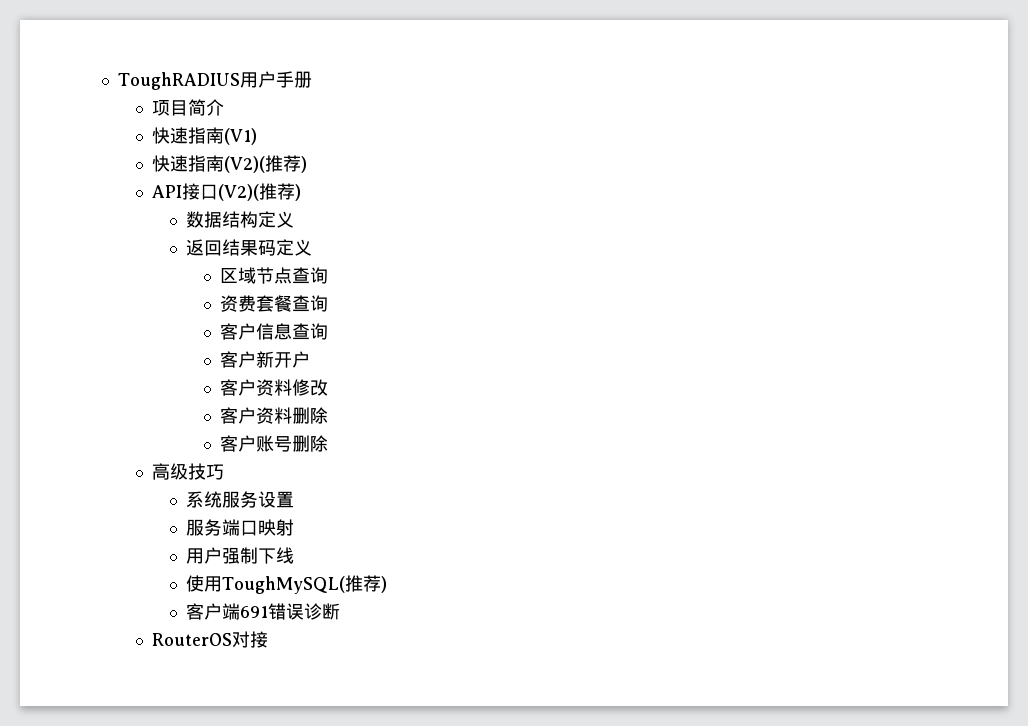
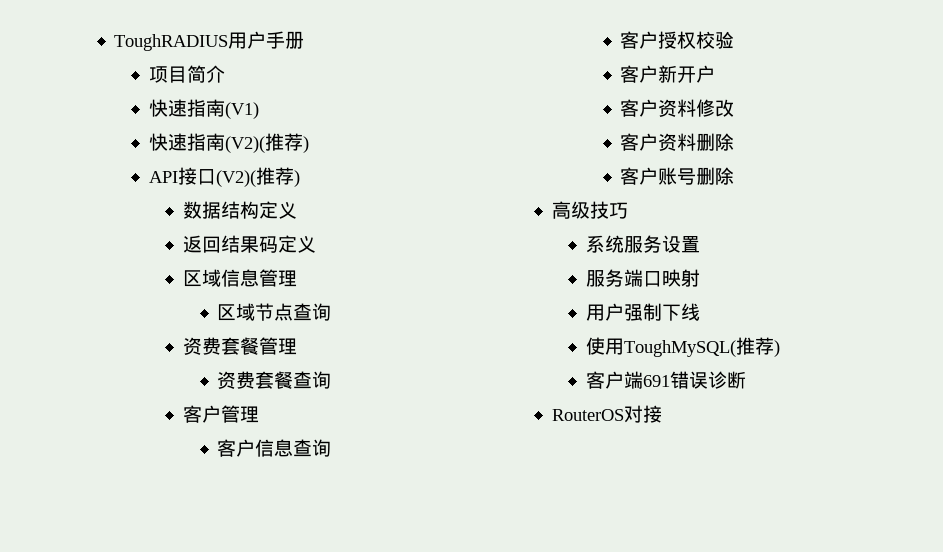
(313, 247) none -> [183,269,298,287] // 区域信息管理
(329, 275) none -> [183,337,298,355] // 资费套餐管理
(329, 303) none -> [183,405,260,423] // 客户管理
(329, 331) none -> [620,31,735,49] // 客户授权校验

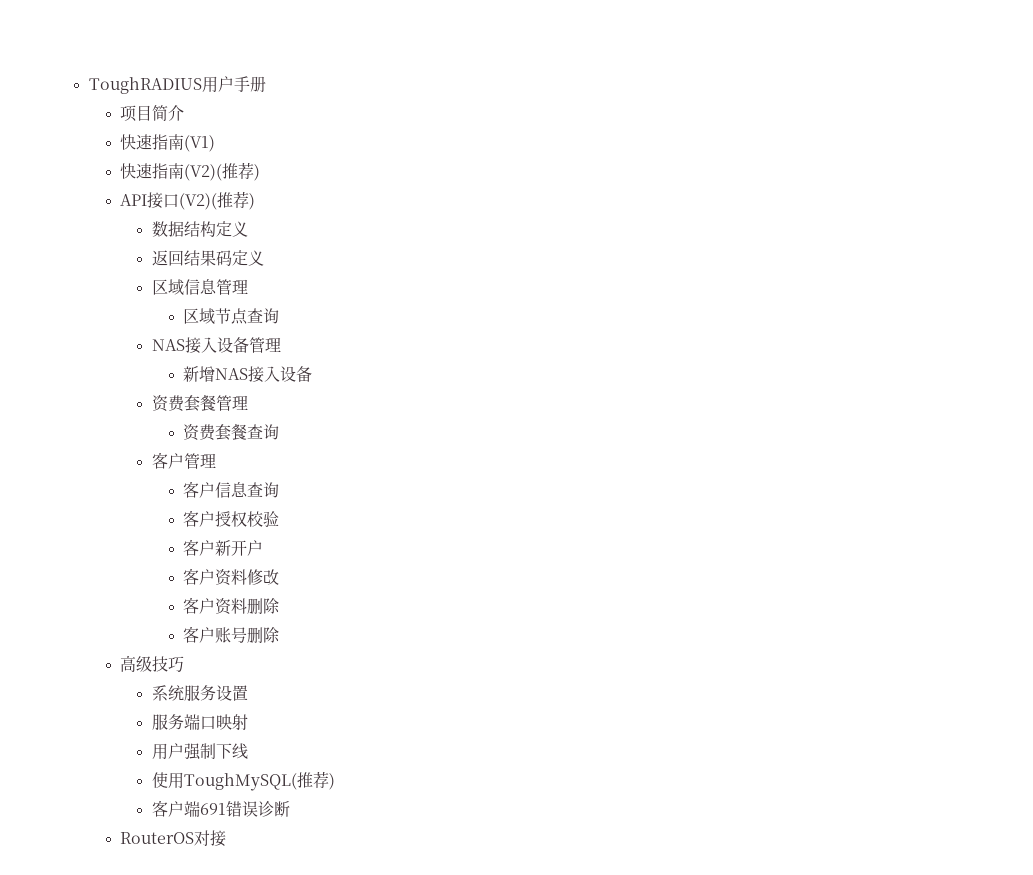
(332, 312) none -> [151,337,281,354] [183,366,313,383] // NAS接入设备管理 // 新增NAS接入设备

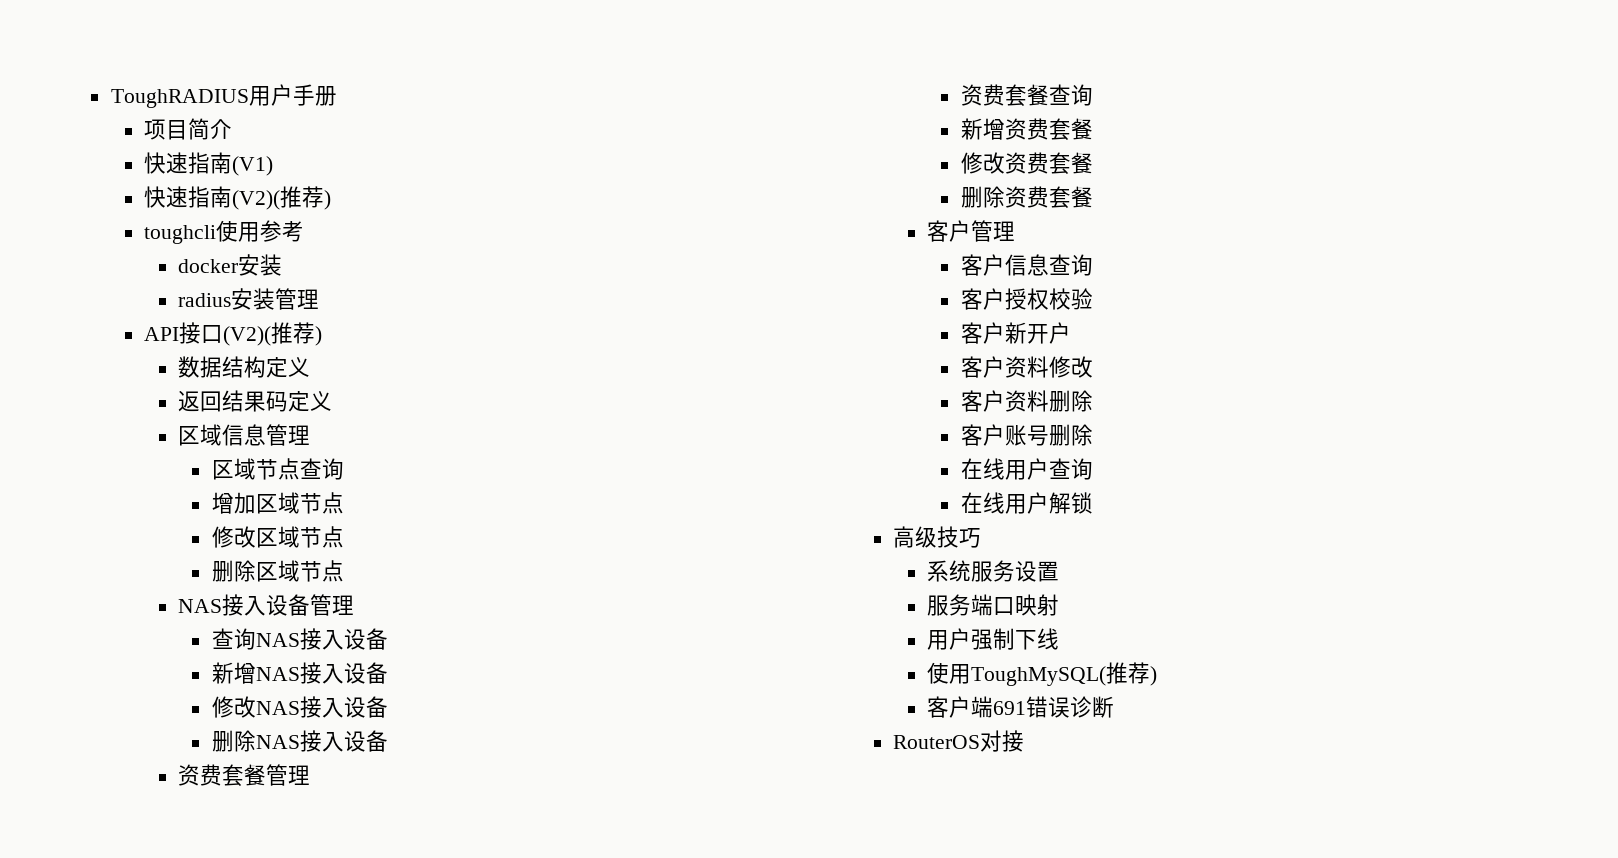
(261, 172) none -> [144,220,305,244] [177,254,282,276] [177,288,319,310] // toughcli使用参考 // docker安装 // radius安装管理
(280, 316) none -> [211,492,344,514] [211,526,344,548] [211,560,344,582] // 增加区域节点 // 修改区域节点 // 删除区域节点
(281, 344) none -> [211,628,388,650] // 查询NAS接入设备
(313, 374) none -> [211,696,388,718] [211,730,388,752] // 修改NAS接入设备 // 删除NAS接入设备
(280, 432) none -> [960,118,1093,140] [960,152,1093,174] [960,186,1093,208] // 新增资费套餐 // 修改资费套餐 // 删除资费套餐
(281, 635) none -> [960,458,1093,480] [960,492,1093,514] // 在线用户查询 // 在线用户解锁

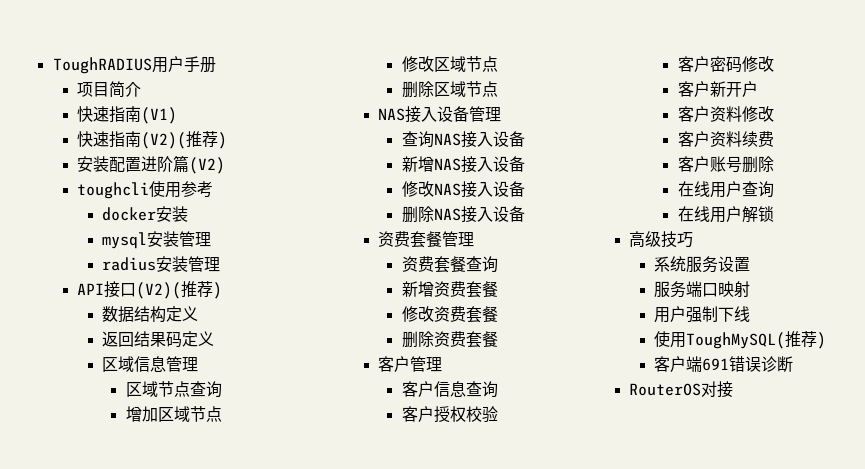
(332, 200) none -> [77,155,226,174] // 安装配置进阶篇(V2)
(282, 265) none -> [102,231,212,249] // mysql安装管理
(1093, 299) none -> [677,56,774,73] // 客户密码修改
[1048,390,1093,412] 删除 -> [741,131,774,147] 续费

